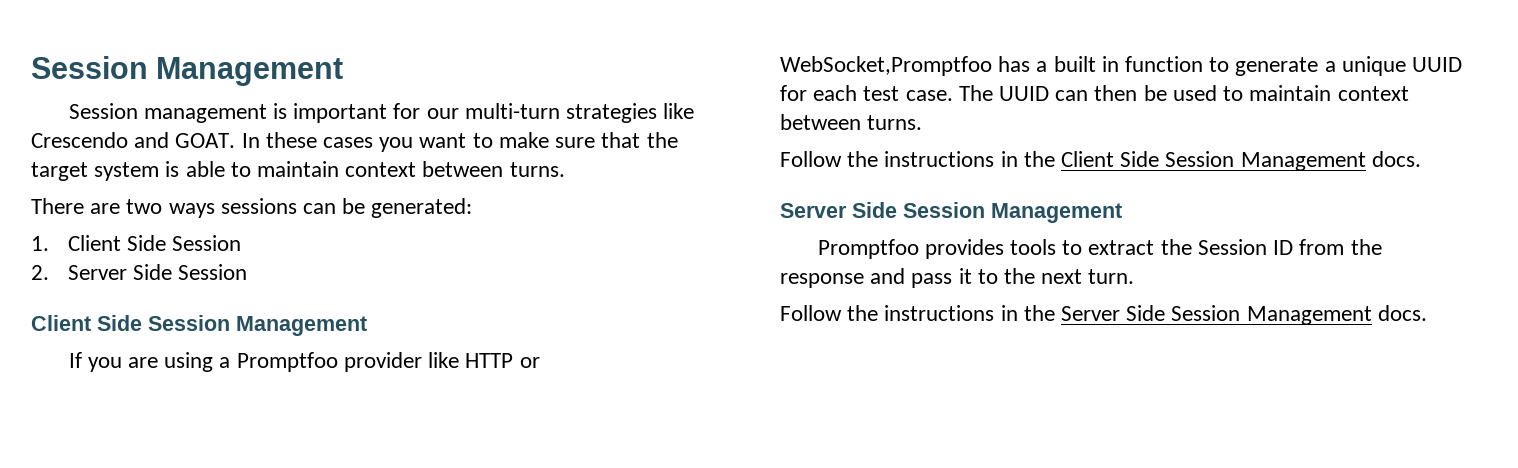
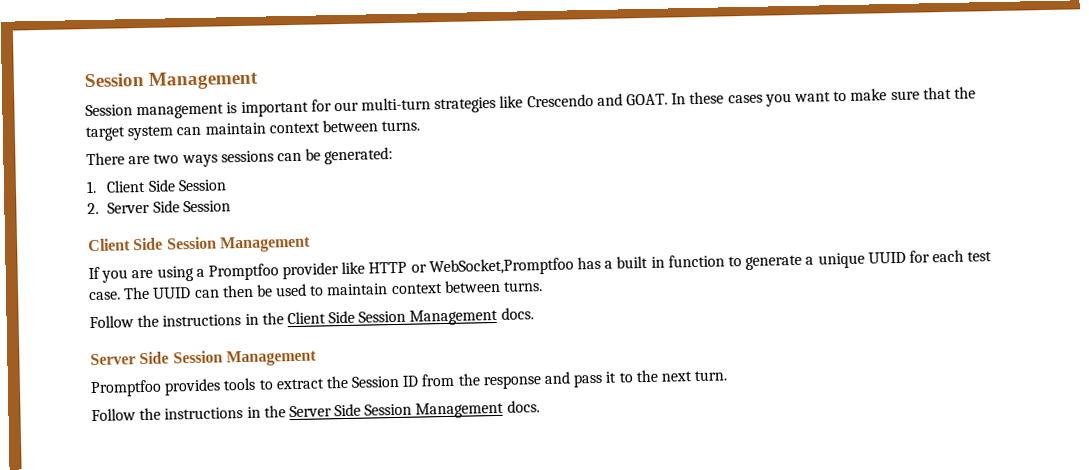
[165,161,251,177] is able to -> [176,126,202,136] can

